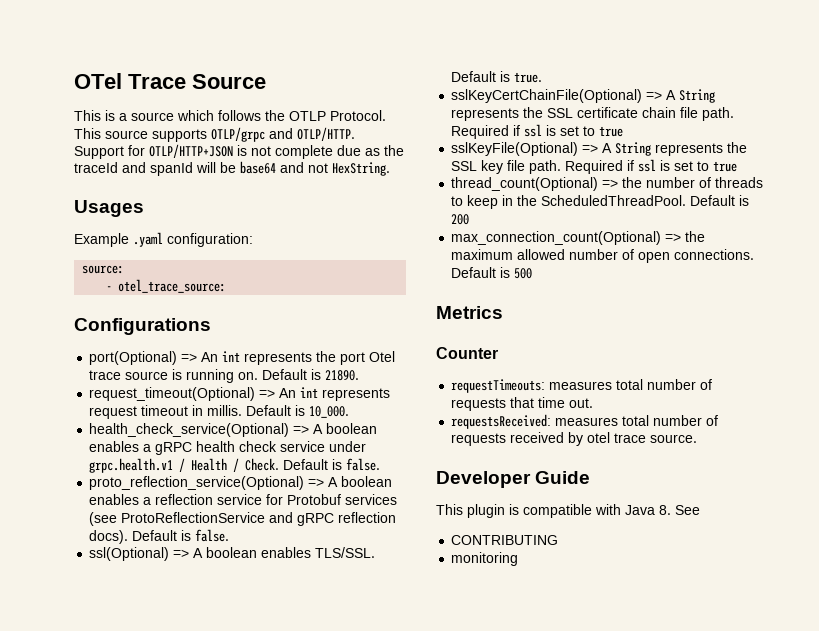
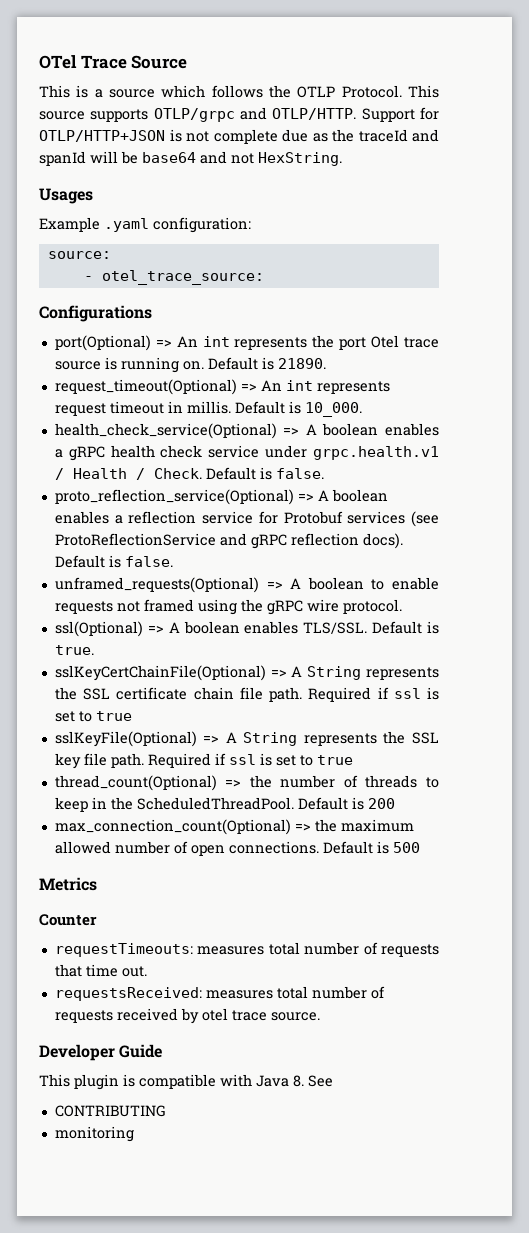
(230, 535) none -> [54,577,440,593] [54,599,402,615] // unframed_requests(Optional) => A boolean to enable requests not framed using the gRPC wire protocol.

